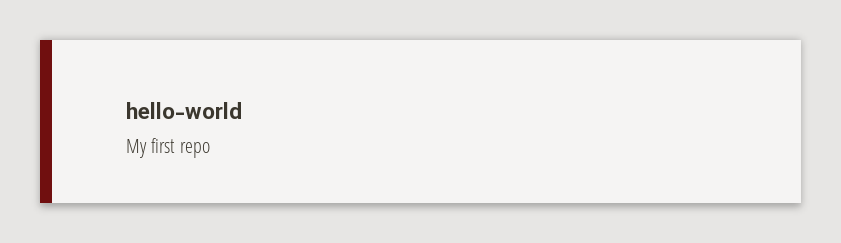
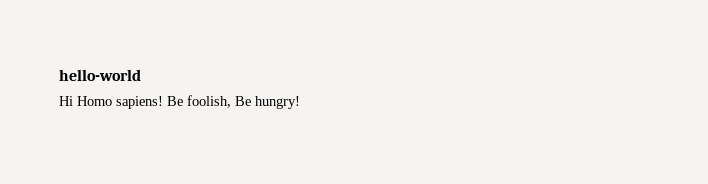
[126,138,210,158] My first repo -> [59,95,300,109] Hi Homo sapiens! Be foolish, Be hungry!

